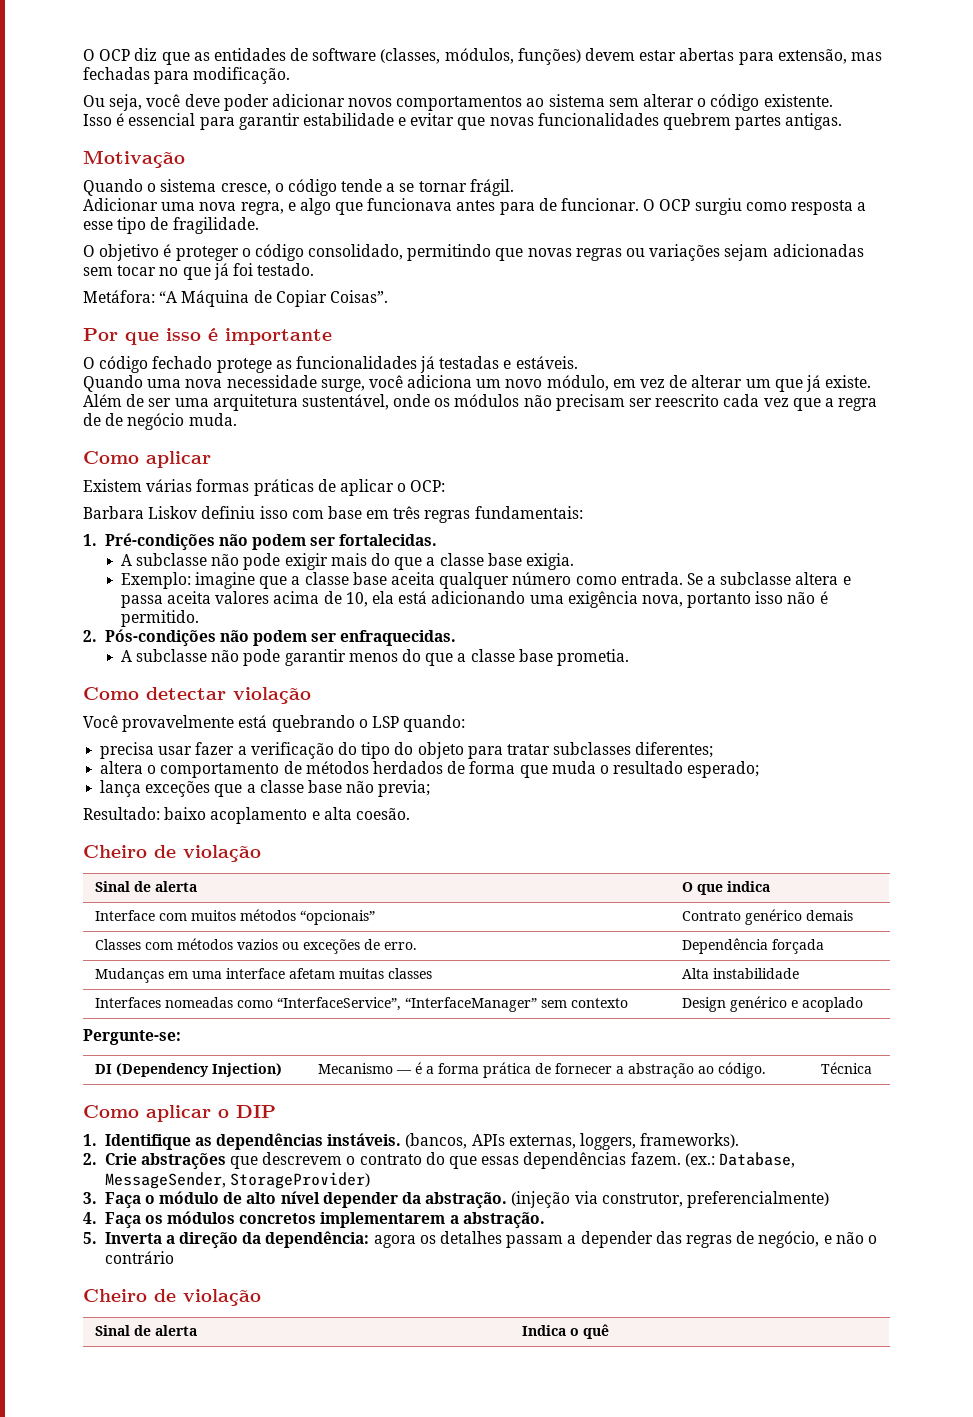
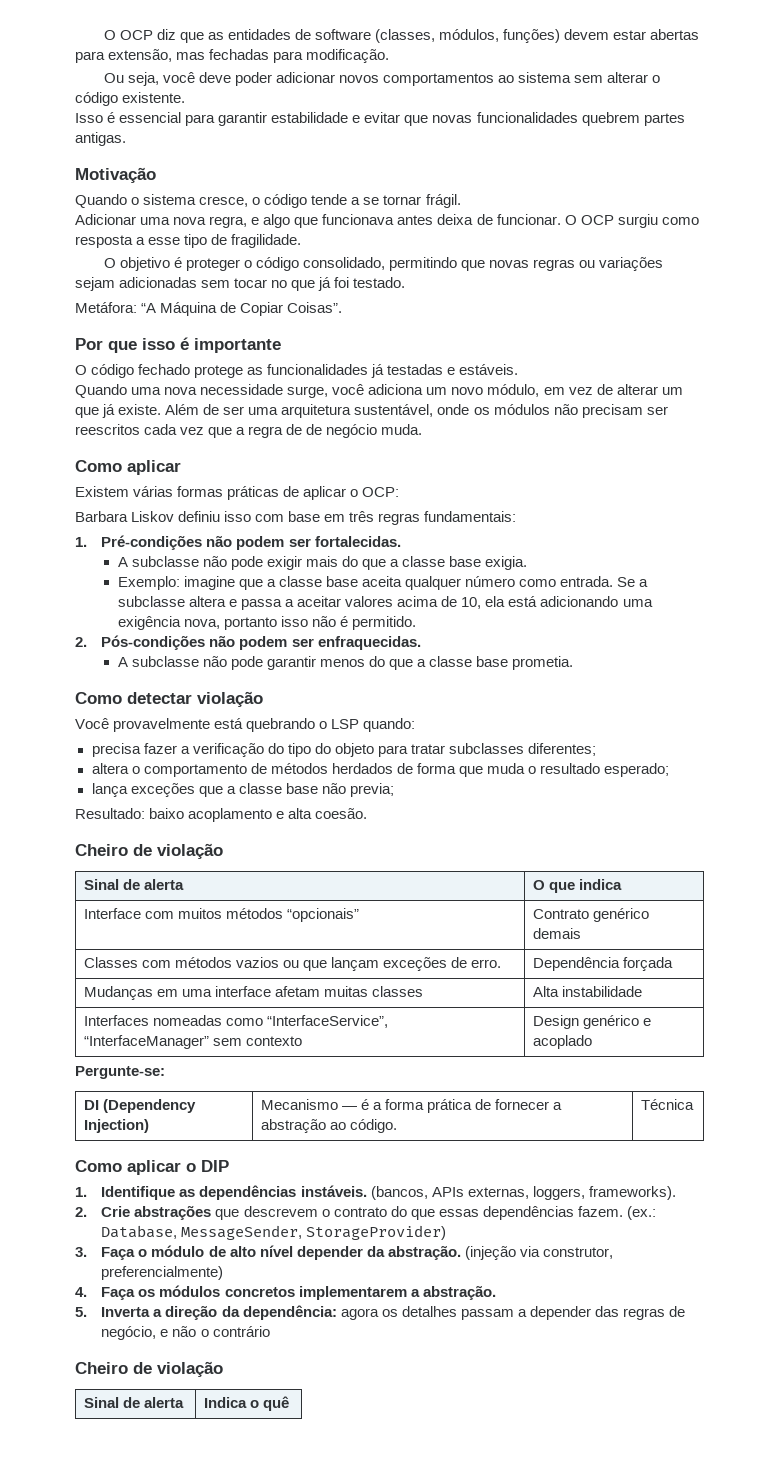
[499,202,535,215] para -> [437,214,474,225] deixa
[655,394,720,407] reescrito -> [75,424,140,435] reescritos
[167,591,212,604] aceita -> [285,596,342,607] a aceitar
[158,746,193,755] usar -> (141, 750) none
(300, 946) none -> [303,957,380,971] que lançam

